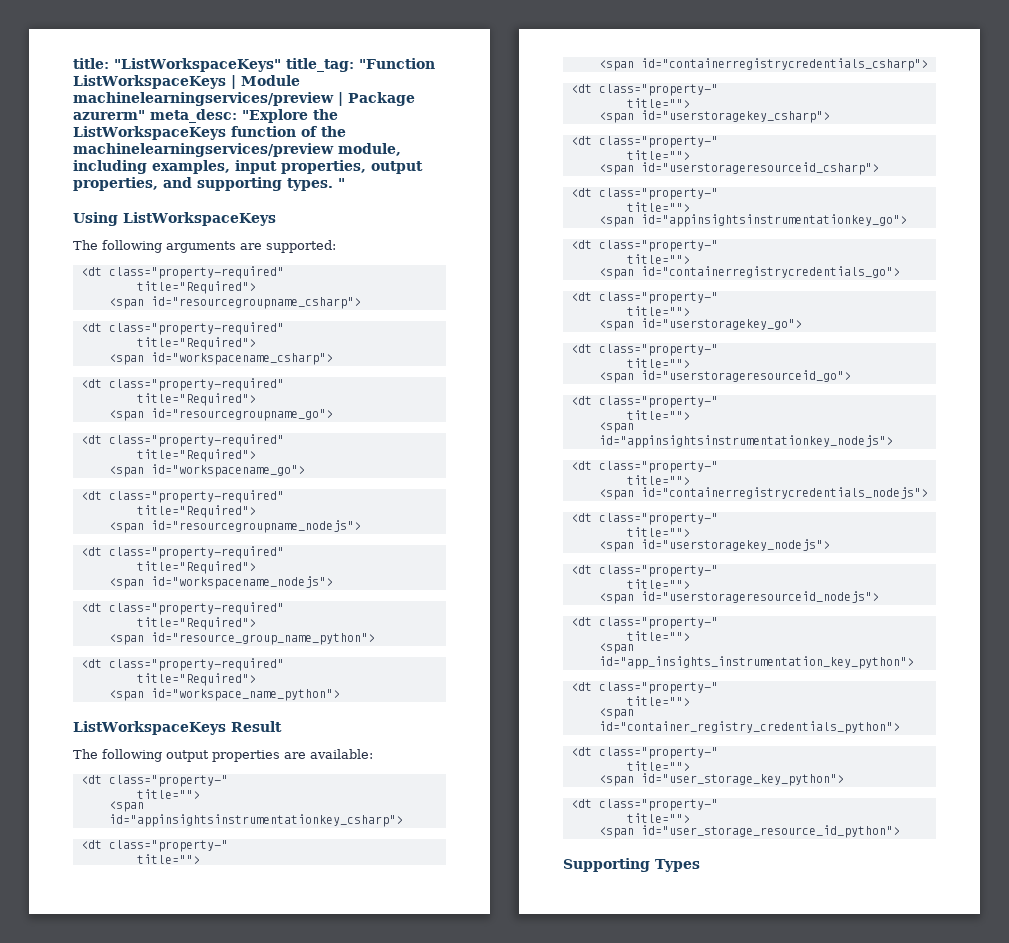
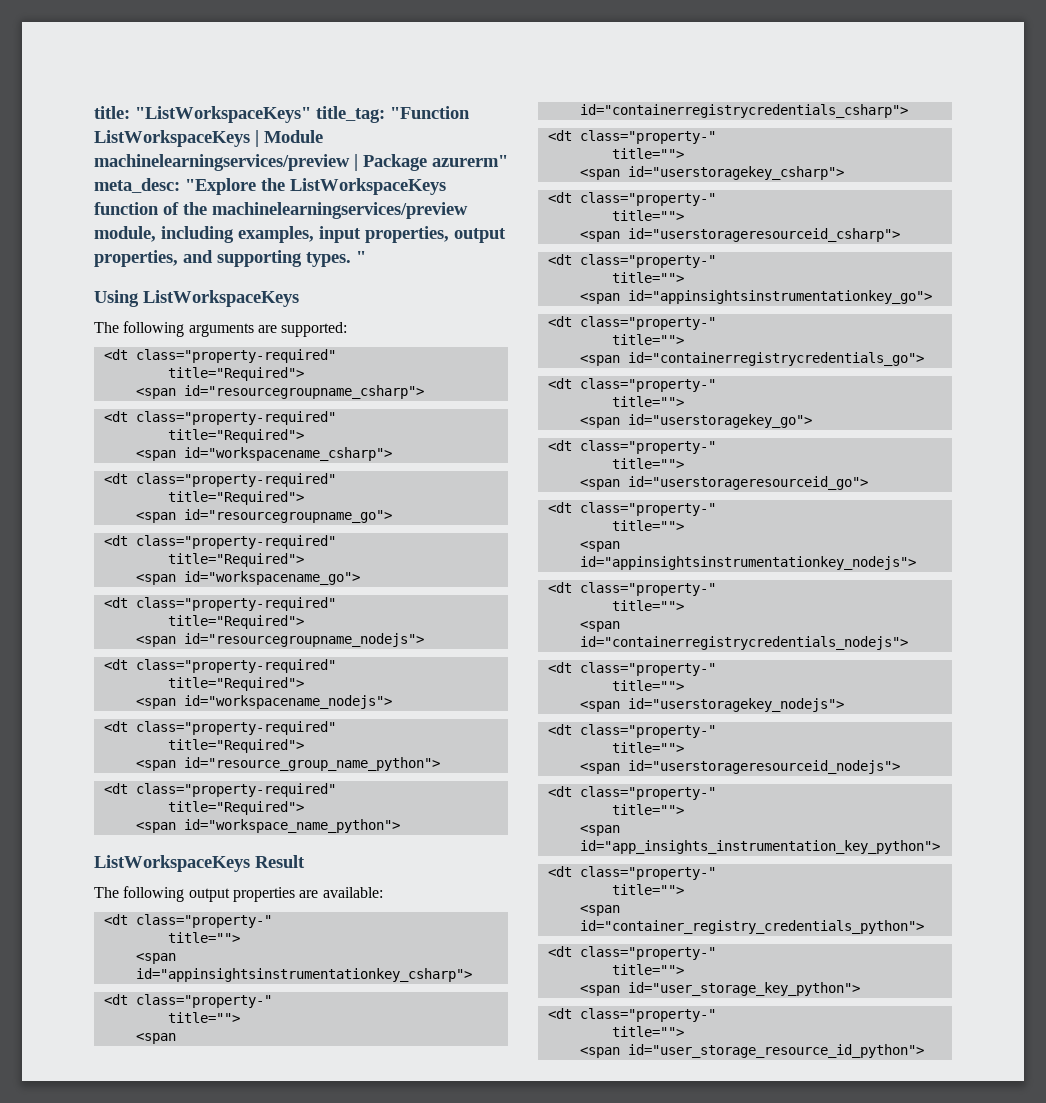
[563,858,700,872] // Supporting Types -> (924, 1051) none

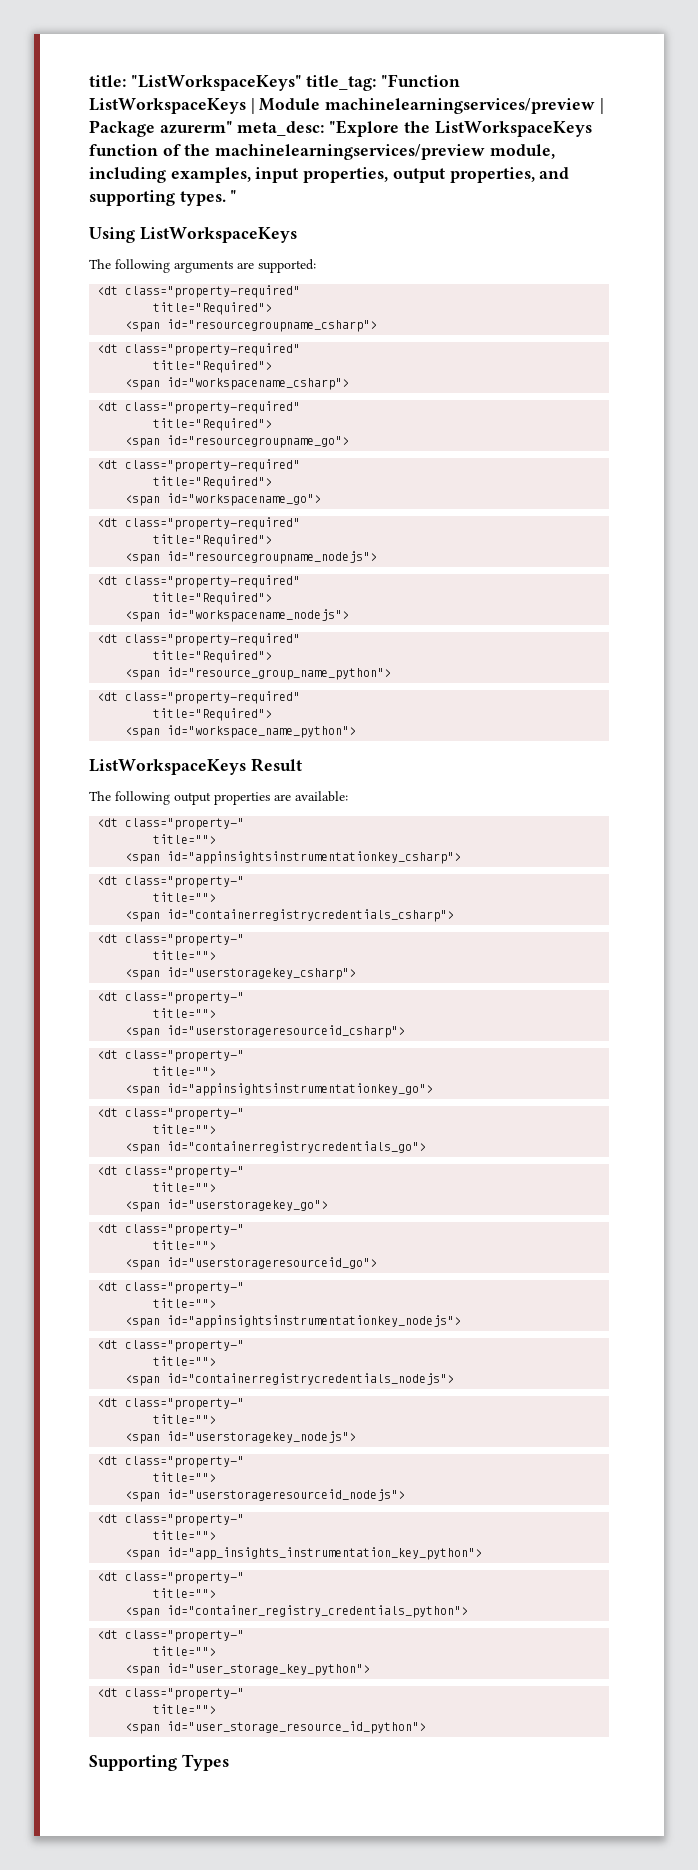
(924, 1051) none -> [89,1754,229,1771] // Supporting Types

